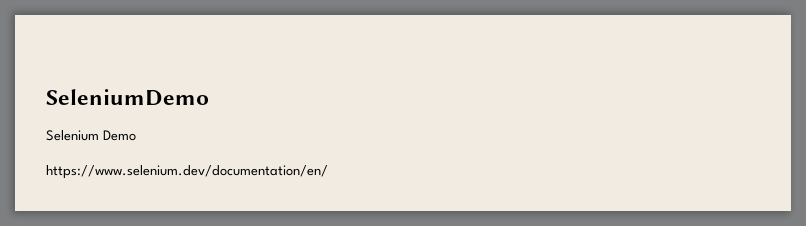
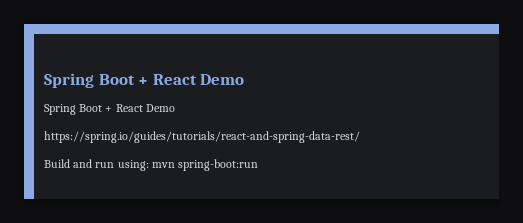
[46,89,209,106] [46,130,136,141] [46,165,328,179] SeleniumDemo // Selenium Demo // https://www.selenium.dev/documentation/en/ -> [44,73,245,88] [44,104,175,115] [44,131,360,143] [44,159,259,171] Spring Boot + React Demo // Spring Boot + React Demo // https://spring.io/guides/tutorials/react-and-spring-data-rest/ // Build and run using: mvn spring-boot:run

